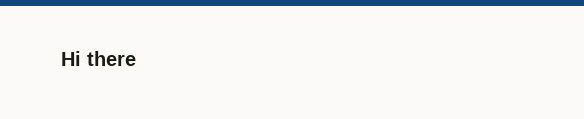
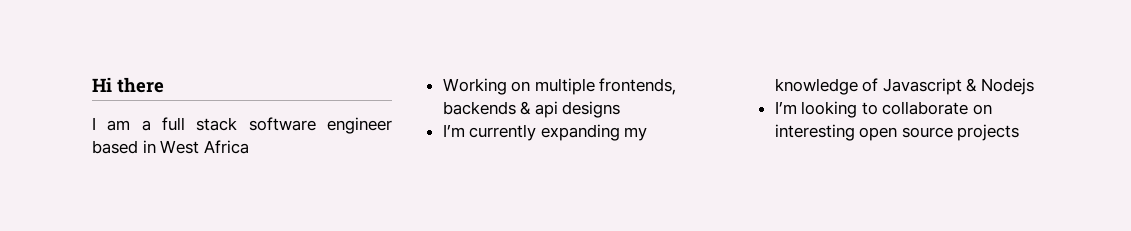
(136, 58) none -> [92,117,392,134] [92,140,249,154] [442,78,677,95] [442,101,621,118] [442,124,648,141] [774,78,1035,95] [774,101,993,118] [774,124,1020,141] // I am a full stack software engineer based in West Africa // Working on multiple frontends, backends & api designs // I’m currently expanding my knowledge of Javascript & Nodejs // I’m looking to collaborate on interesting open source projects

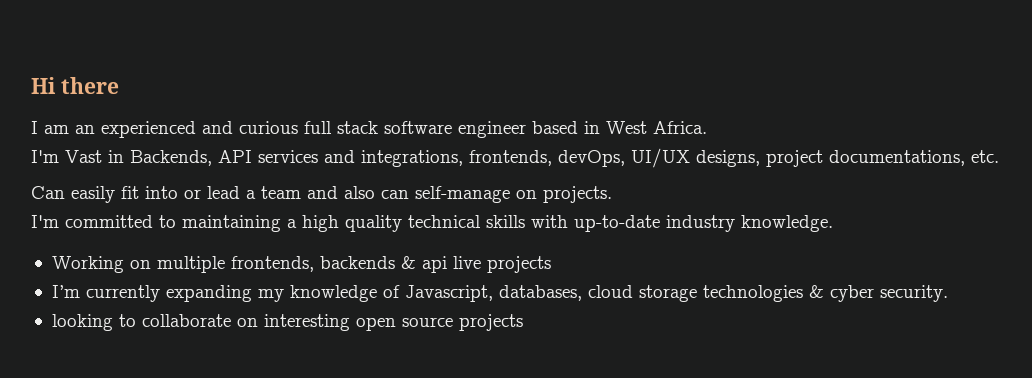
[141,120,151,131] a -> [75,121,298,138] an experienced and curious
[203,140,249,154] Africa -> [653,121,707,134] [31,148,999,168] [31,186,612,203] [31,215,833,232] Africa. // I'm Vast in Backends, API services and integrations, frontends, devOps, UI/UX designs, project documentations, etc. // Can easily fit into or lead a team and also can self-manage on projects. // I'm committed to maintaining a high quality technical skills with up-to-date industry knowledge.
[562,101,621,118] designs -> [452,256,551,273] live projects
[882,78,1035,95] [774,101,797,114] Javascript & Nodejs // I’m -> [404,285,948,302] Javascript, databases, cloud storage technologies & cyber security. //

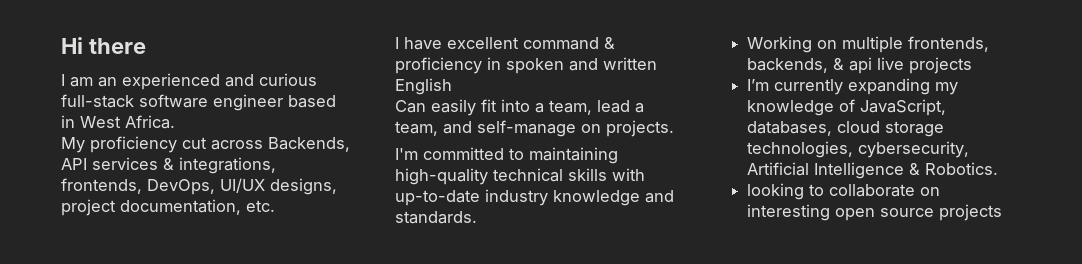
[304,121,378,134] full stack -> [61,94,134,108] full-stack
[31,150,124,163] I'm Vast in -> [61,136,263,153] My proficiency cut across
[324,150,355,163] and -> [163,158,174,170] &
[558,150,625,167] devOps, -> [147,179,215,195] DevOps,
[829,150,965,166] documentations, -> [120,199,241,215] documentation,
[31,186,409,203] Can easily fit into or lead a team and also can -> [395,37,615,50] [395,57,657,74] [395,78,452,95] [395,99,644,116] [395,121,472,136] I have excellent command & proficiency in spoken and written English // Can easily fit into a team, lead a team, and
[287,215,402,232] a high quality -> [395,168,488,185] high-quality
[741,215,833,232] knowledge. -> [553,190,674,206] [395,211,477,224] knowledge and standards.
[319,256,395,269] backends -> [747,58,829,73] backends,
[404,285,493,302] Javascript, -> [860,99,947,116] JavaScript,
[702,285,948,302] technologies & cyber security. -> [747,141,970,158] [747,162,999,179] technologies, cybersecurity, Artificial Intelligence & Robotics.

